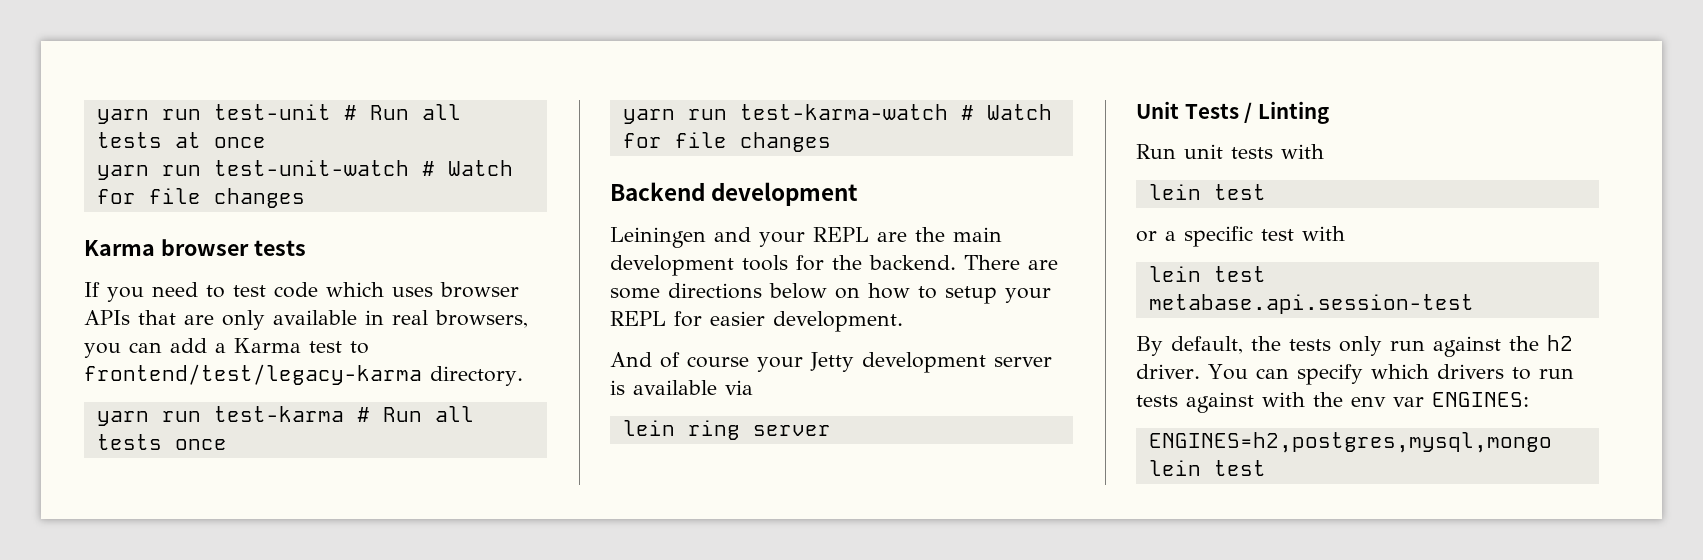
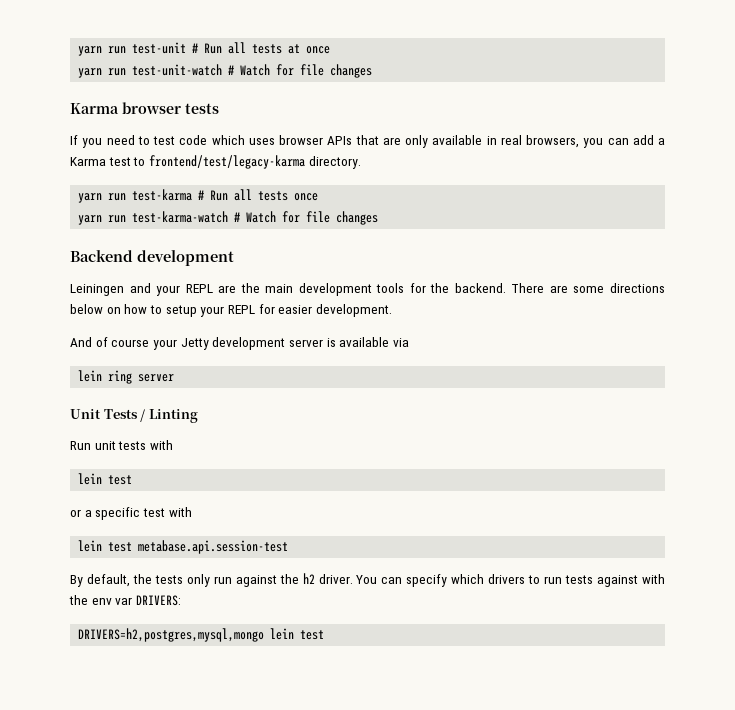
[1432,392,1529,407] [1148,432,1552,453] ENGINES: // ENGINES=h2,postgres,mysql,mongo -> [135,595,181,606] [78,628,265,642] DRIVERS: // DRIVERS=h2,postgres,mysql,mongo

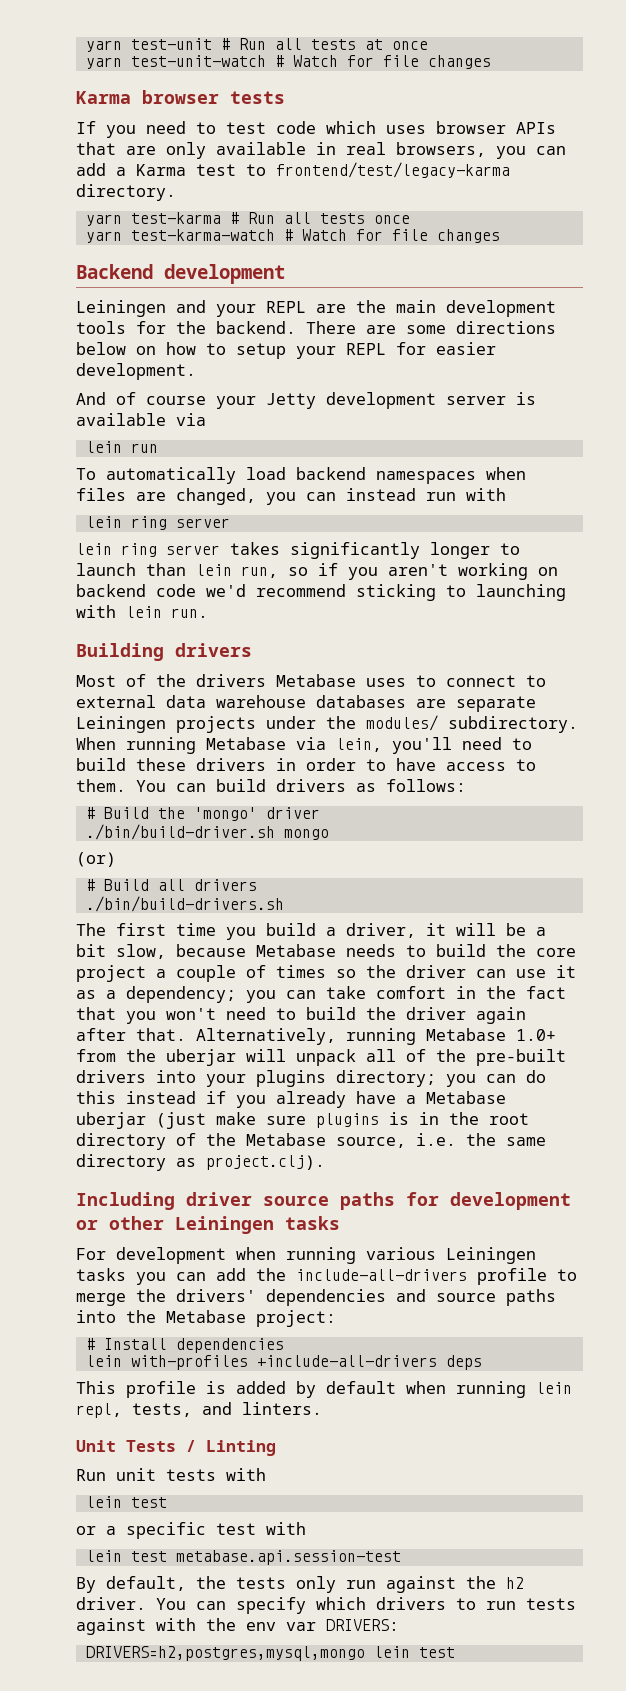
[78,46,127,56] yarn run -> [85,40,122,52] yarn
[108,68,127,76] run -> (122, 63) none
[108,193,127,201] run -> (122, 220) none
[108,215,127,223] run -> (122, 237) none
[108,370,175,384] ring server -> [130,443,158,453] [76,467,526,484] [76,488,506,505] [85,516,230,530] [76,542,520,559] [76,563,558,580] [76,584,566,601] [76,605,208,618] [76,643,252,661] [76,674,546,687] [76,695,536,712] [76,715,578,733] [76,737,532,754] [76,758,536,771] [76,779,466,792] [85,807,320,821] [85,824,329,840] [76,852,116,867] [85,879,257,891] [85,896,284,912] [76,923,546,940] [76,944,576,959] [76,965,576,982] [76,986,566,1003] [76,1007,526,1024] [76,1028,556,1045] [76,1049,566,1066] [76,1070,546,1087] [76,1091,506,1108] [76,1112,529,1129] [76,1133,546,1150] [76,1154,325,1171] [76,1192,571,1210] [76,1216,340,1234] [76,1247,536,1264] [76,1268,577,1285] [76,1289,556,1306] [76,1310,336,1327] [85,1338,284,1353] [85,1355,482,1370] [76,1381,572,1398] [76,1402,322,1418] run // To automatically load backend namespaces when files are changed, you can instead run with // lein ring server // lein ring server takes significantly longer to launch than lein run, so if you aren't working on backend code we'd recommend sticking to launching with lein run. // Building drivers // Most of the drivers Metabase uses to connect to external data warehouse databases are separate Leiningen projects under the modules/ subdirectory. When running Metabase via lein, you'll need to build these drivers in order to have access to them. You can build drivers as follows: // # Build the 'mongo' driver // ./bin/build-driver.sh mongo // (or) // # Build all drivers // ./bin/build-drivers.sh // The first time you build a driver, it will be a bit slow, because Metabase needs to build the core project a couple of times so the driver can use it as a dependency; you can take comfort in the fact that you won't need to build the driver again after that. Alternatively, running Metabase 1.0+ from the uberjar will unpack all of the pre-built drivers into your plugins directory; you can do this instead if you already have a Metabase uberjar (just make sure plugins is in the root directory of the Metabase source, i.e. the same directory as project.clj). // Including driver source paths for development or other Leiningen tasks // For development when running various Leiningen tasks you can add the include-all-drivers profile to merge the drivers' dependencies and source paths into the Metabase project: // # Install dependencies // lein with-profiles +include-all-drivers deps // This profile is added by default when running lein repl, tests, and linters.

